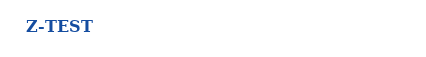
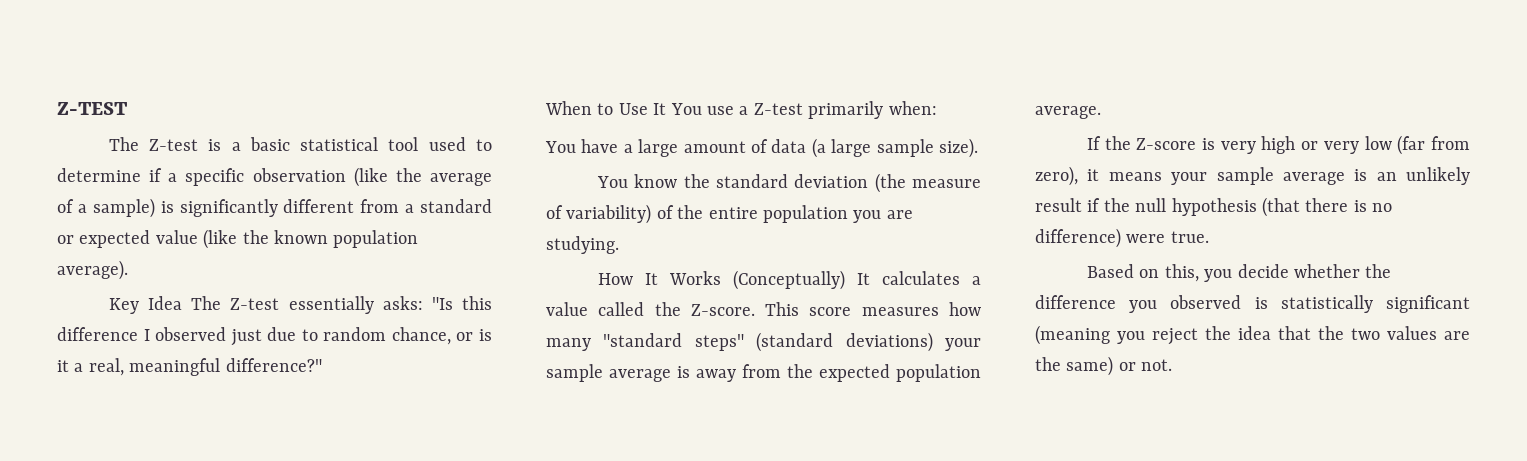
(93, 26) none -> [108,137,493,151] [57,167,493,187] [57,198,492,218] [57,229,419,249] [57,260,128,280] [108,296,492,314] [57,327,492,346] [57,358,322,376] [545,101,937,119] [545,138,978,158] [596,173,981,193] [546,204,913,224] [546,236,619,254] [597,270,981,290] [546,302,981,316] [546,332,981,352] [546,364,981,382] [1035,106,1101,119] [1086,135,1470,155] [1035,166,1470,186] [1035,197,1393,217] [1035,228,1209,248] [1086,264,1392,282] [1035,295,1470,313] [1035,325,1470,345] [1035,356,1173,376] // The Z-test is a basic statistical tool used to determine if a specific observation (like the average of a sample) is significantly different from a standard or expected value (like the known population average). // Key Idea The Z-test essentially asks: "Is this difference I observed just due to random chance, or is it a real, meaningful difference?" // When to Use It You use a Z-test primarily when: // You have a large amount of data (a large sample size). // You know the standard deviation (the measure of variability) of the entire population you are studying. // How It Works (Conceptually) It calculates a value called the Z-score. This score measures how many "standard steps" (standard deviations) your sample average is away from the expected population average. // If the Z-score is very high or very low (far from zero), it means your sample average is an unlikely result if the null hypothesis (that there is no difference) were true. // Based on this, you decide whether the difference you observed is statistically significant (meaning you reject the idea that the two values are the same) or not.

